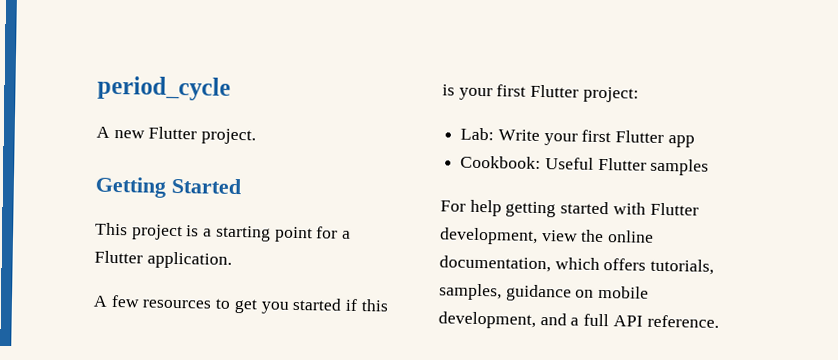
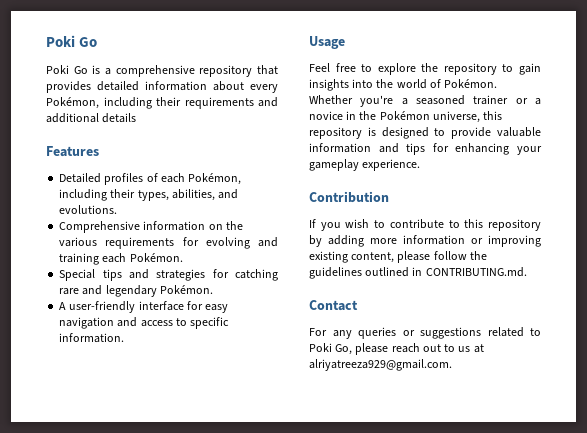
[97,75,231,101] [96,126,257,145] [95,176,241,198] [95,222,352,243] [94,250,232,269] [93,294,389,314] [442,84,639,103] [460,127,695,148] [460,155,710,176] [440,199,699,218] [439,227,655,245] [439,255,715,275] [439,283,650,302] [438,311,719,329] period_cycle // A new Flutter project. // Getting Started // This project is a starting point for a Flutter application. // A few resources to get you started if this is your first Flutter project: // Lab: Write your first Flutter app // Cookbook: Useful Flutter samples // For help getting started with Flutter development, view the online documentation, which offers tutorials, samples, guidance on mobile development, and a full API reference. -> [46,35,98,47] [46,65,278,77] [46,81,278,93] [46,97,278,109] [46,113,137,123] [46,146,99,157] [59,173,242,185] [59,189,239,201] [59,205,118,214] [59,221,243,233] [59,237,278,249] [59,253,183,265] [59,269,278,281] [59,285,213,297] [59,301,229,313] [59,317,230,329] [59,333,125,343] [309,36,345,49] [309,63,541,75] [309,79,498,91] [309,95,541,107] [309,111,503,123] [309,127,541,139] [309,143,542,155] [309,159,421,171] [309,191,389,203] [309,219,541,231] [309,235,541,247] [309,251,487,263] [309,267,527,279] [309,300,358,311] [309,327,541,339] [309,343,484,355] [309,359,452,371] Poki Go // Poki Go is a comprehensive repository that provides detailed information about every Pokémon, including their requirements and additional details // Features // Detailed profiles of each Pokémon, including their types, abilities, and evolutions. // Comprehensive information on the various requirements for evolving and training each Pokémon. // Special tips and strategies for catching rare and legendary Pokémon. // A user-friendly interface for easy navigation and access to specific information. // Usage // Feel free to explore the repository to gain insights into the world of Pokémon. Whether you're a seasoned trainer or a novice in the Pokémon universe, this repository is designed to provide valuable information and tips for enhancing your gameplay experience. // Contribution // If you wish to contribute to this repository by adding more information or improving existing content, please follow the guidelines outlined in CONTRIBUTING.md. // Contact // For any queries or suggestions related to Poki Go, please reach out to us at alriyatreeza929@gmail.com.

